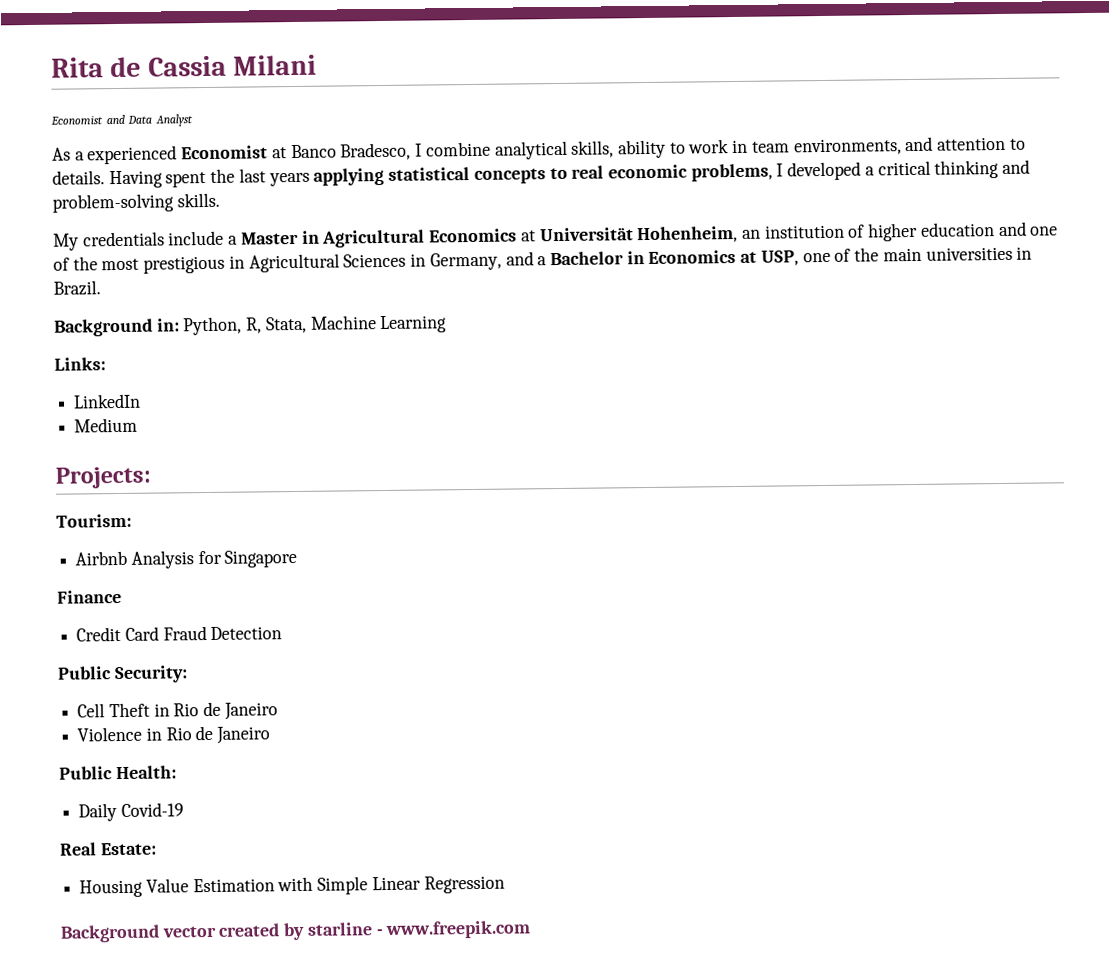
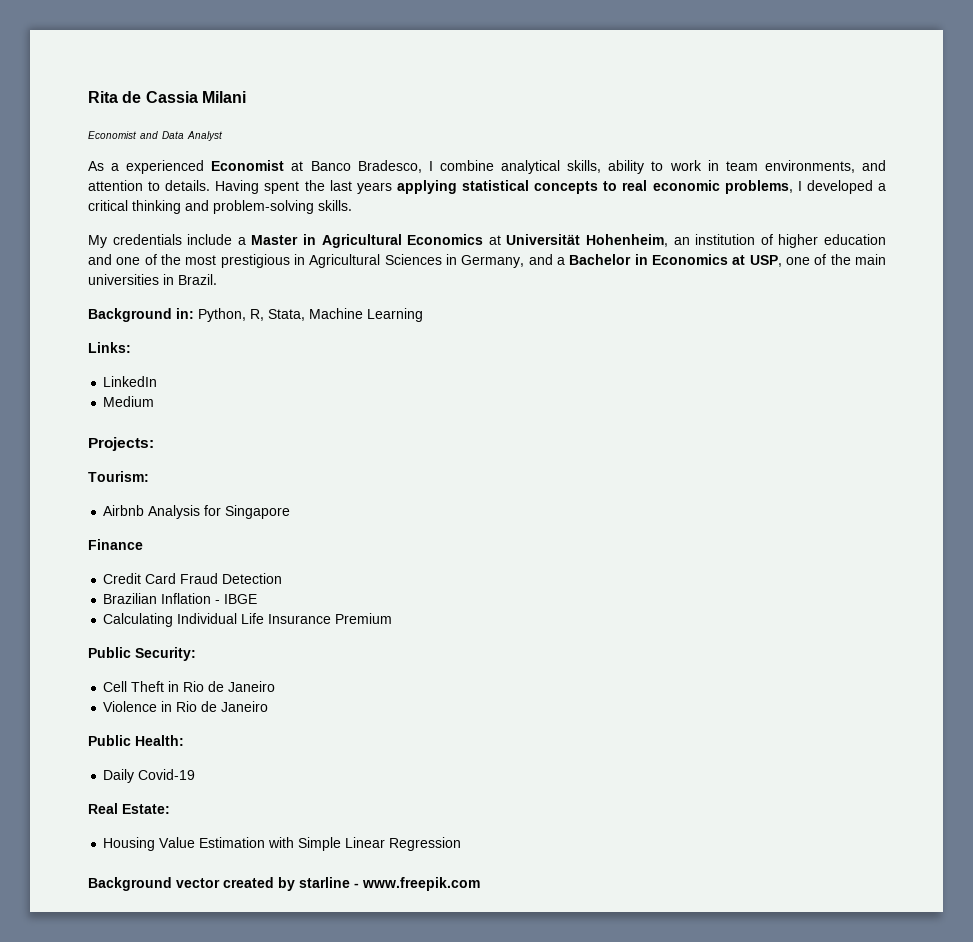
(283, 633) none -> [103,593,258,604] [103,613,393,627] // Brazilian Inflation - IBGE // Calculating Individual Life Insurance Premium

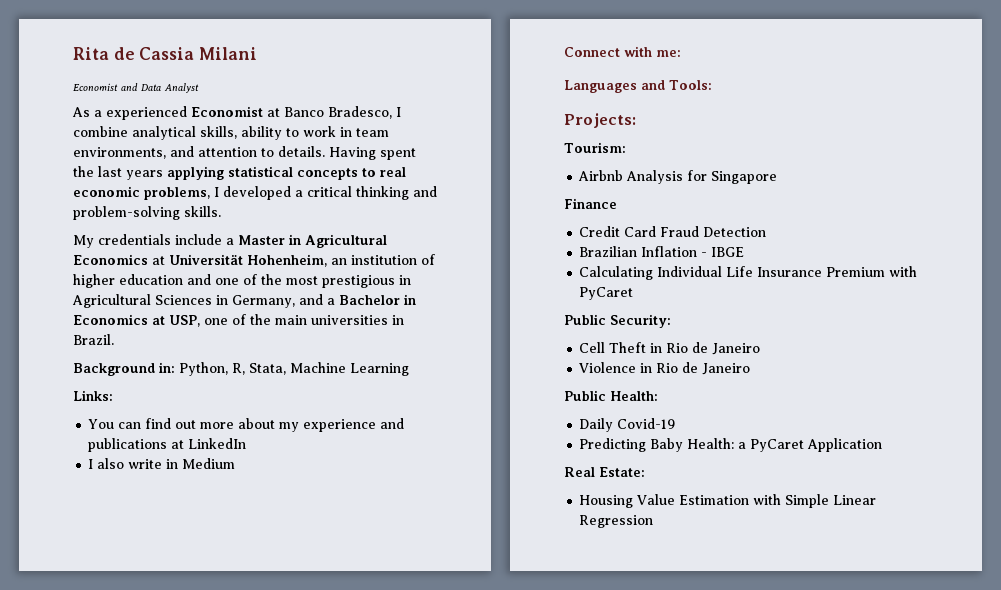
[103,376,158,387] [103,396,155,407] LinkedIn // Medium -> [88,418,405,432] [88,438,247,452] [88,458,236,469] [564,46,681,57] [564,80,712,93] You can find out more about my experience and publications at LinkedIn // I also write in Medium // Connect with me: // Languages and Tools:
(393, 618) none -> [889,266,918,277] [579,287,634,300] with PyCaret
(196, 774) none -> [579,438,883,452] // Predicting Baby Health: a PyCaret Application
[88,877,480,891] // Background vector created by starline - www.freepik.com -> (654, 521) none

